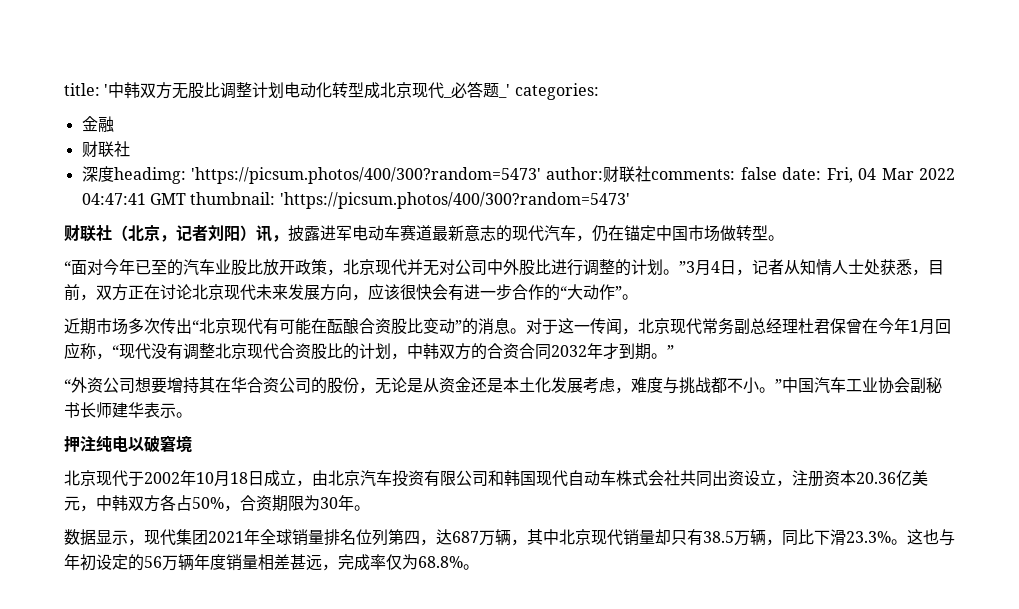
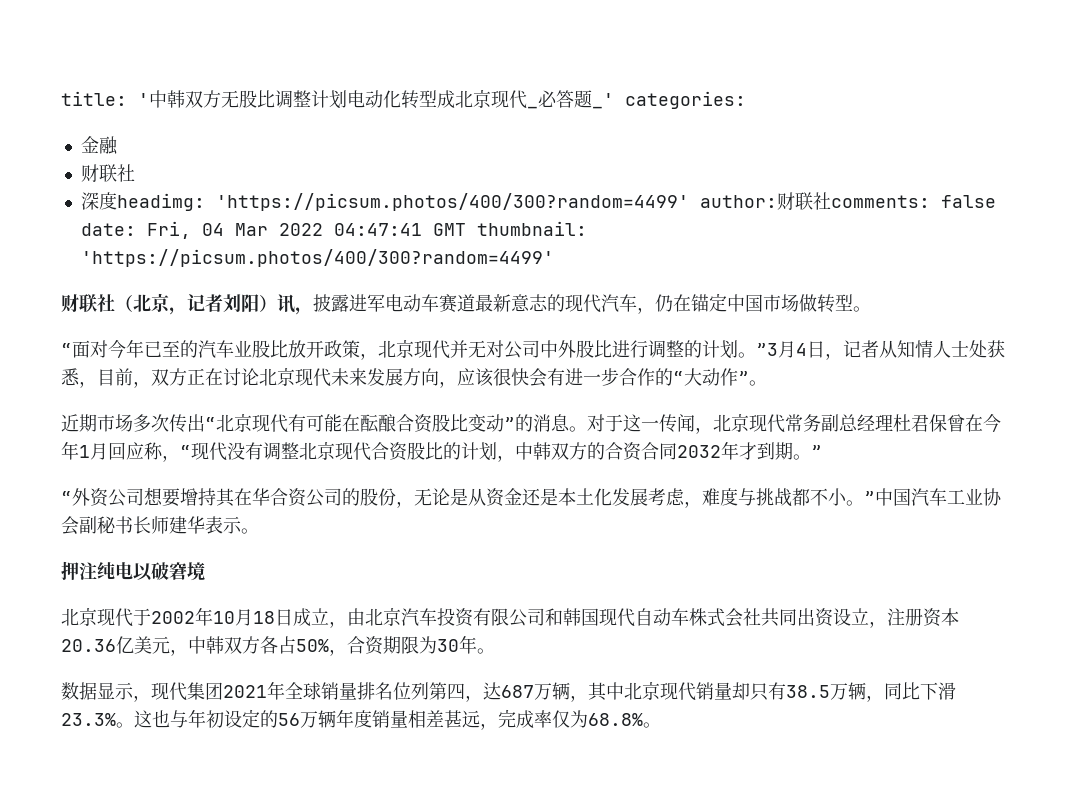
[191,167,542,184] 'https://picsum.photos/400/300?random=5473' -> [215,193,689,211] 'https://picsum.photos/400/300?random=4499'
[279,192,630,209] 'https://picsum.photos/400/300?random=5473' -> [80,249,554,267] 'https://picsum.photos/400/300?random=4499'

